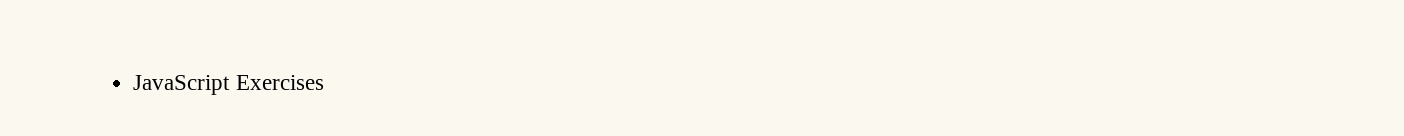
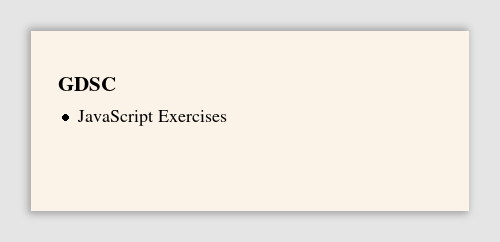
(133, 85) none -> [58,77,116,91] GDSC //

